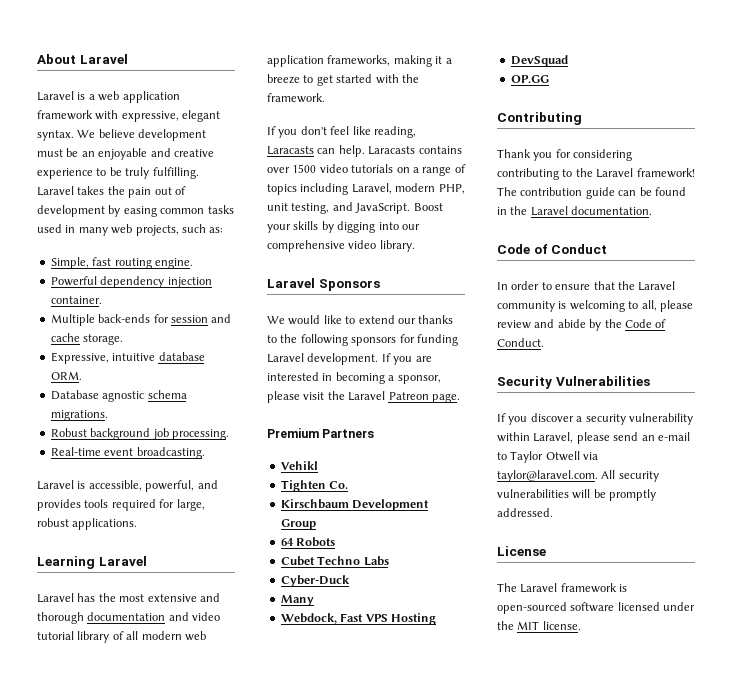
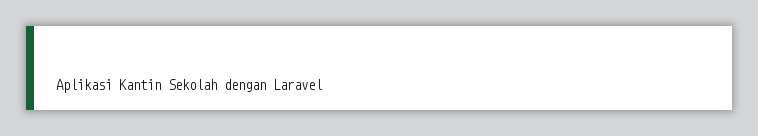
[37,54,128,64] [37,91,180,103] [37,110,221,122] [37,129,207,141] [37,148,214,160] [37,167,199,179] [37,186,186,198] [37,205,234,217] [37,224,224,236] [50,257,193,269] [50,276,212,288] [50,296,102,304] [50,314,232,326] [50,333,124,345] [50,352,205,364] [50,371,82,380] [50,390,187,402] [50,410,108,421] [50,428,229,440] [50,447,205,459] [37,480,218,492] [37,499,205,511] [37,518,138,530] [37,556,147,569] [37,593,220,603] [37,612,221,624] [37,631,206,643] [267,55,452,67] [267,74,419,86] [267,93,325,103] [267,126,416,138] [267,145,462,157] [267,164,466,176] [267,183,465,195] [267,202,443,214] [267,221,420,233] [267,240,415,252] [267,278,380,291] [267,315,454,325] [267,334,458,346] [267,353,432,365] [267,372,441,384] [267,391,460,403] [267,428,375,438] [280,461,318,470] [280,480,349,492] [280,499,430,511] [280,519,316,530] [280,537,336,547] [280,556,389,566] [280,575,350,587] [280,595,314,606] [280,613,436,625] [510,55,568,67] [510,75,549,83] [497,112,582,125] [497,149,633,161] [497,168,695,180] [497,187,686,199] [497,206,653,216] [497,244,608,254] [497,281,676,291] [497,300,693,312] [497,319,667,331] [497,338,544,347] [497,376,650,389] [497,413,693,425] [497,432,690,444] [497,451,599,463] [497,470,659,482] [497,489,657,501] [497,508,553,517] [497,546,546,556] [497,583,628,593] [497,602,696,614] [497,621,581,630] About Laravel // Laravel is a web application framework with expressive, elegant syntax. We believe development must be an enjoyable and creative experience to be truly fulfilling. Laravel takes the pain out of development by easing common tasks used in many web projects, such as: // Simple, fast routing engine. // Powerful dependency injection container. // Multiple back-ends for session and cache storage. // Expressive, intuitive database ORM. // Database agnostic schema migrations. // Robust background job processing. // Real-time event broadcasting. // Laravel is accessible, powerful, and provides tools required for large, robust applications. // Learning Laravel // Laravel has the most extensive and thorough documentation and video tutorial library of all modern web application frameworks, making it a breeze to get started with the framework. // If you don't feel like reading, Laracasts can help. Laracasts contains over 1500 video tutorials on a range of topics including Laravel, modern PHP, unit testing, and JavaScript. Boost your skills by digging into our comprehensive video library. // Laravel Sponsors // We would like to extend our thanks to the following sponsors for funding Laravel development. If you are interested in becoming a sponsor, please visit the Laravel Patreon page. // Premium Partners // Vehikl // Tighten Co. // Kirschbaum Development Group // 64 Robots // Cubet Techno Labs // Cyber-Duck // Many // Webdock, Fast VPS Hosting // DevSquad // OP.GG // Contributing // Thank you for considering contributing to the Laravel framework! The contribution guide can be found in the Laravel documentation. // Code of Conduct // In order to ensure that the Laravel community is welcoming to all, please review and abide by the Code of Conduct. // Security Vulnerabilities // If you discover a security vulnerability within Laravel, please send an e-mail to Taylor Otwell via taylor@laravel.com. All security vulnerabilities will be promptly addressed. // License // The Laravel framework is open-sourced software licensed under the MIT license. -> [56,79,322,93] Aplikasi Kantin Sekolah dengan Laravel

